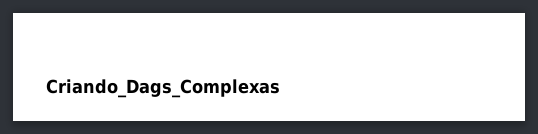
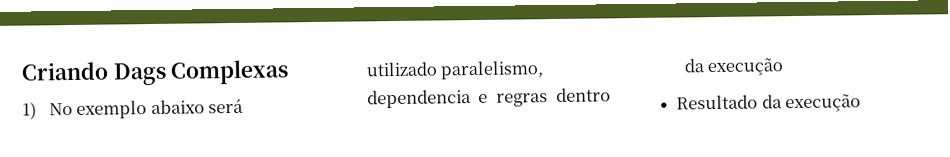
[46,79,280,98] Criando_Dags_Complexas -> [21,59,290,86] [22,98,245,120] [365,60,545,80] [366,87,611,109] [683,57,784,77] [676,93,862,113] Criando Dags Complexas // 1) No exemplo abaixo será utilizado paralelismo, dependencia e regras dentro da execução // Resultado da execução

